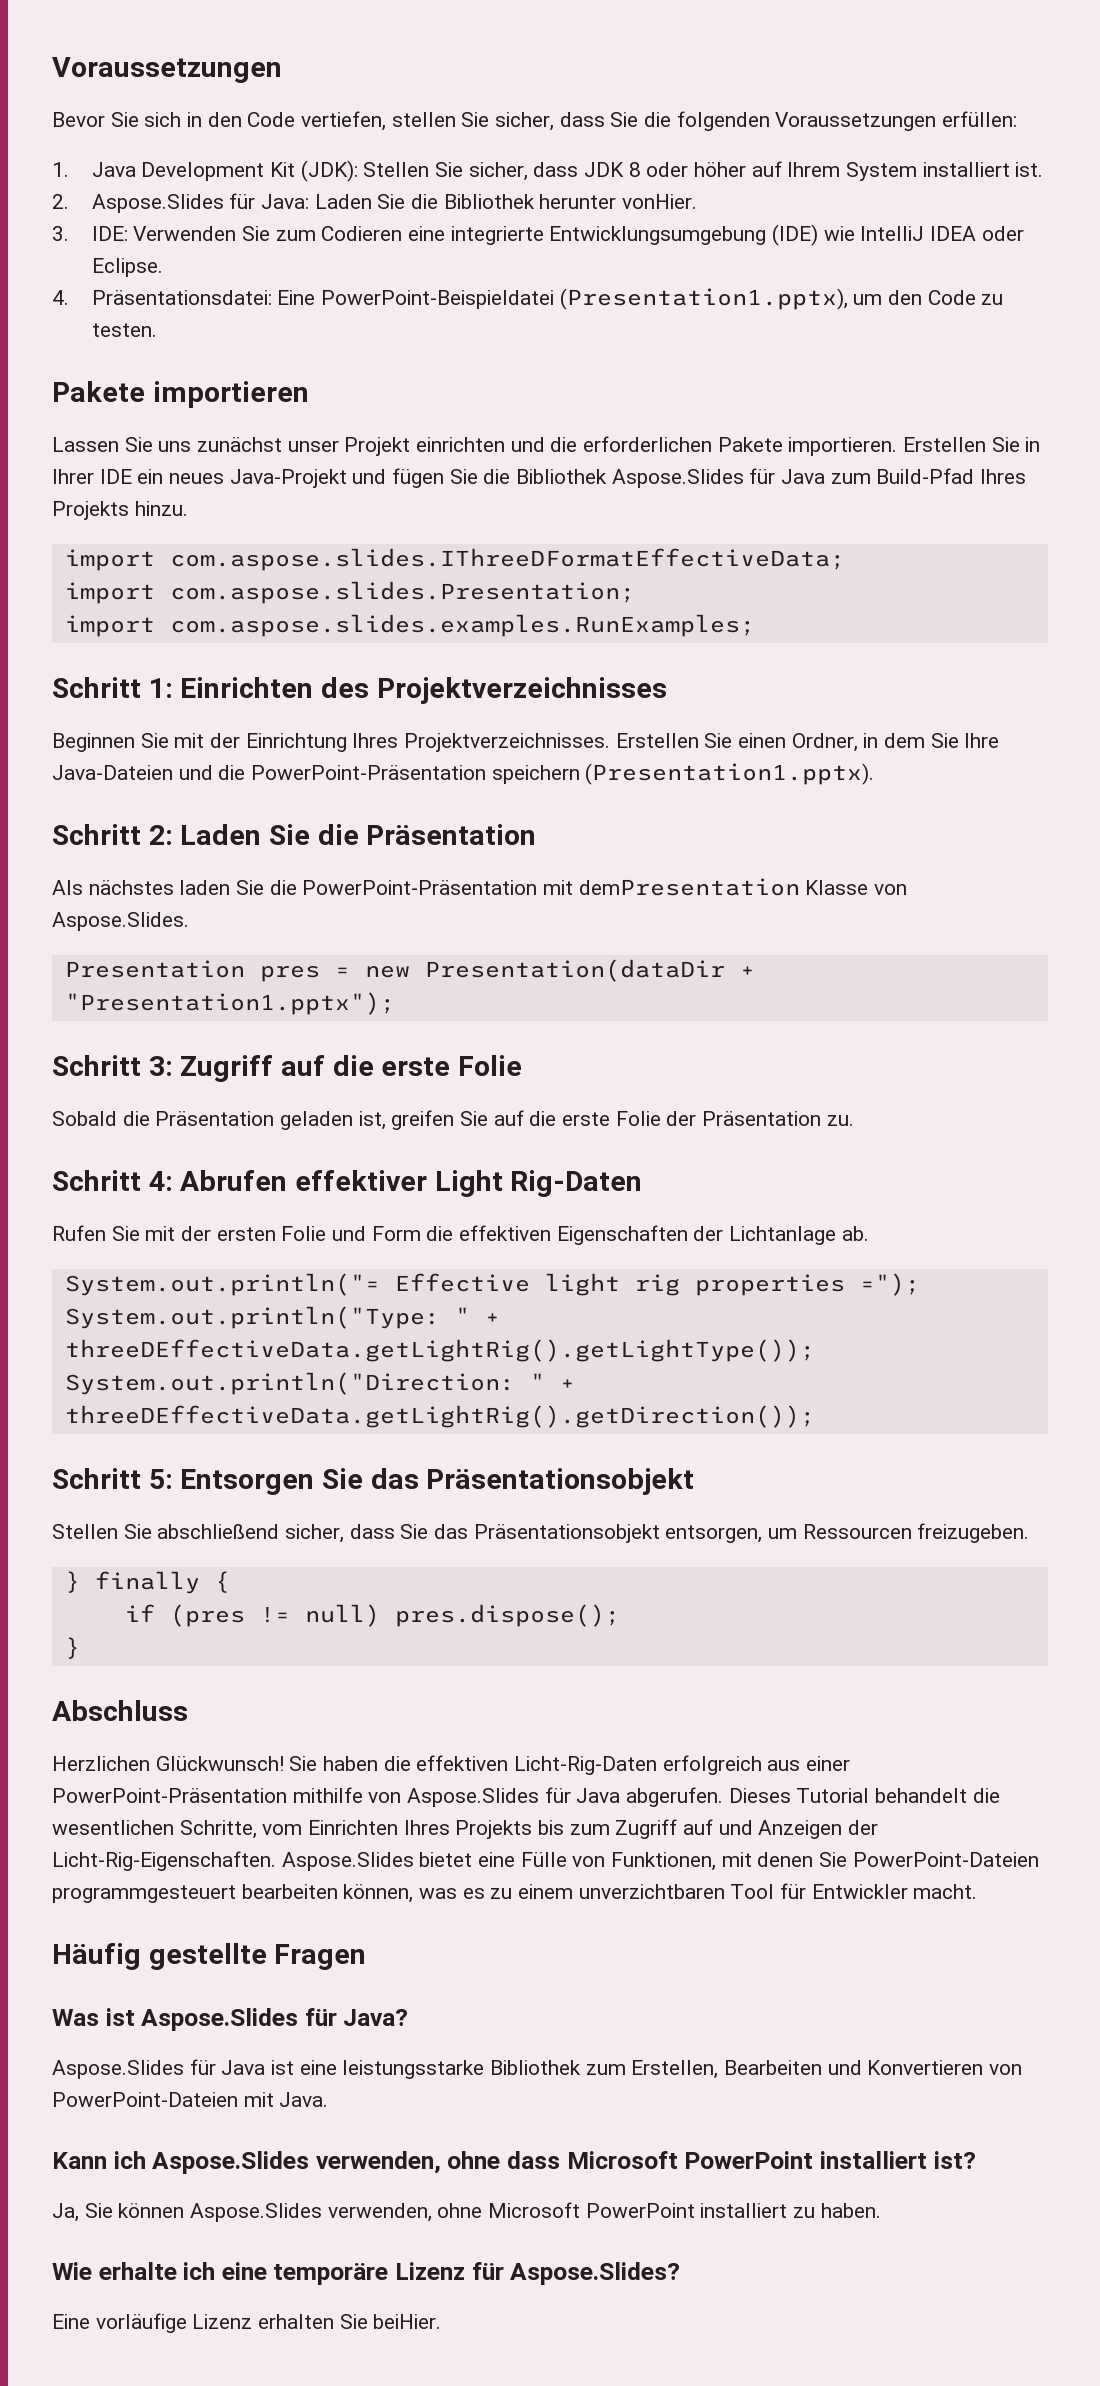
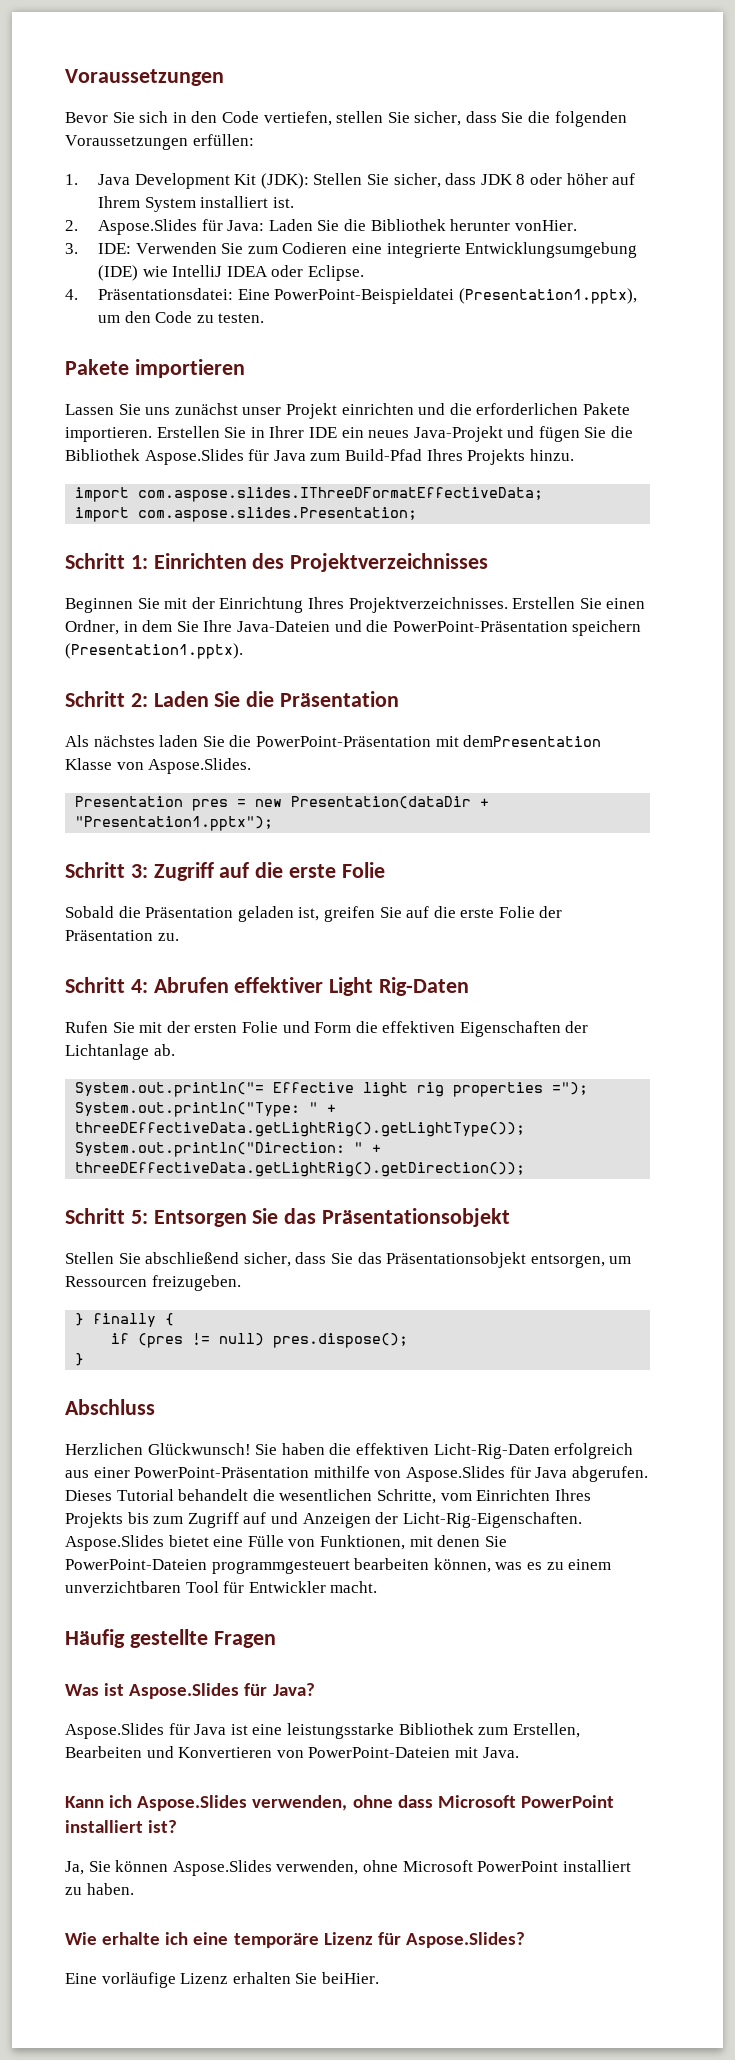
[64,614,755,637] // import com.aspose.slides.examples.RunExamples; -> (418, 514) none

